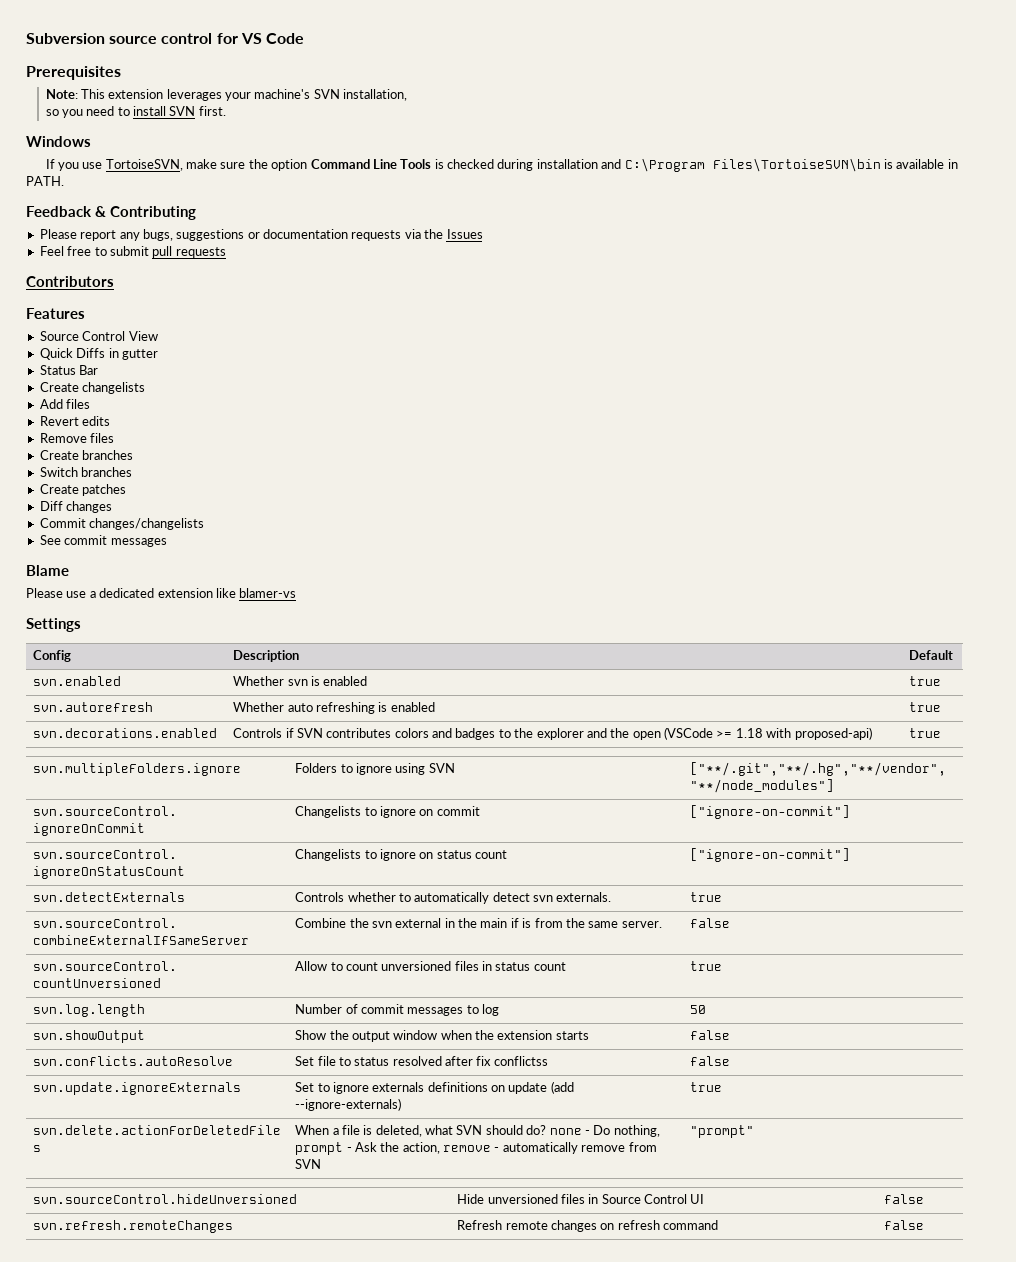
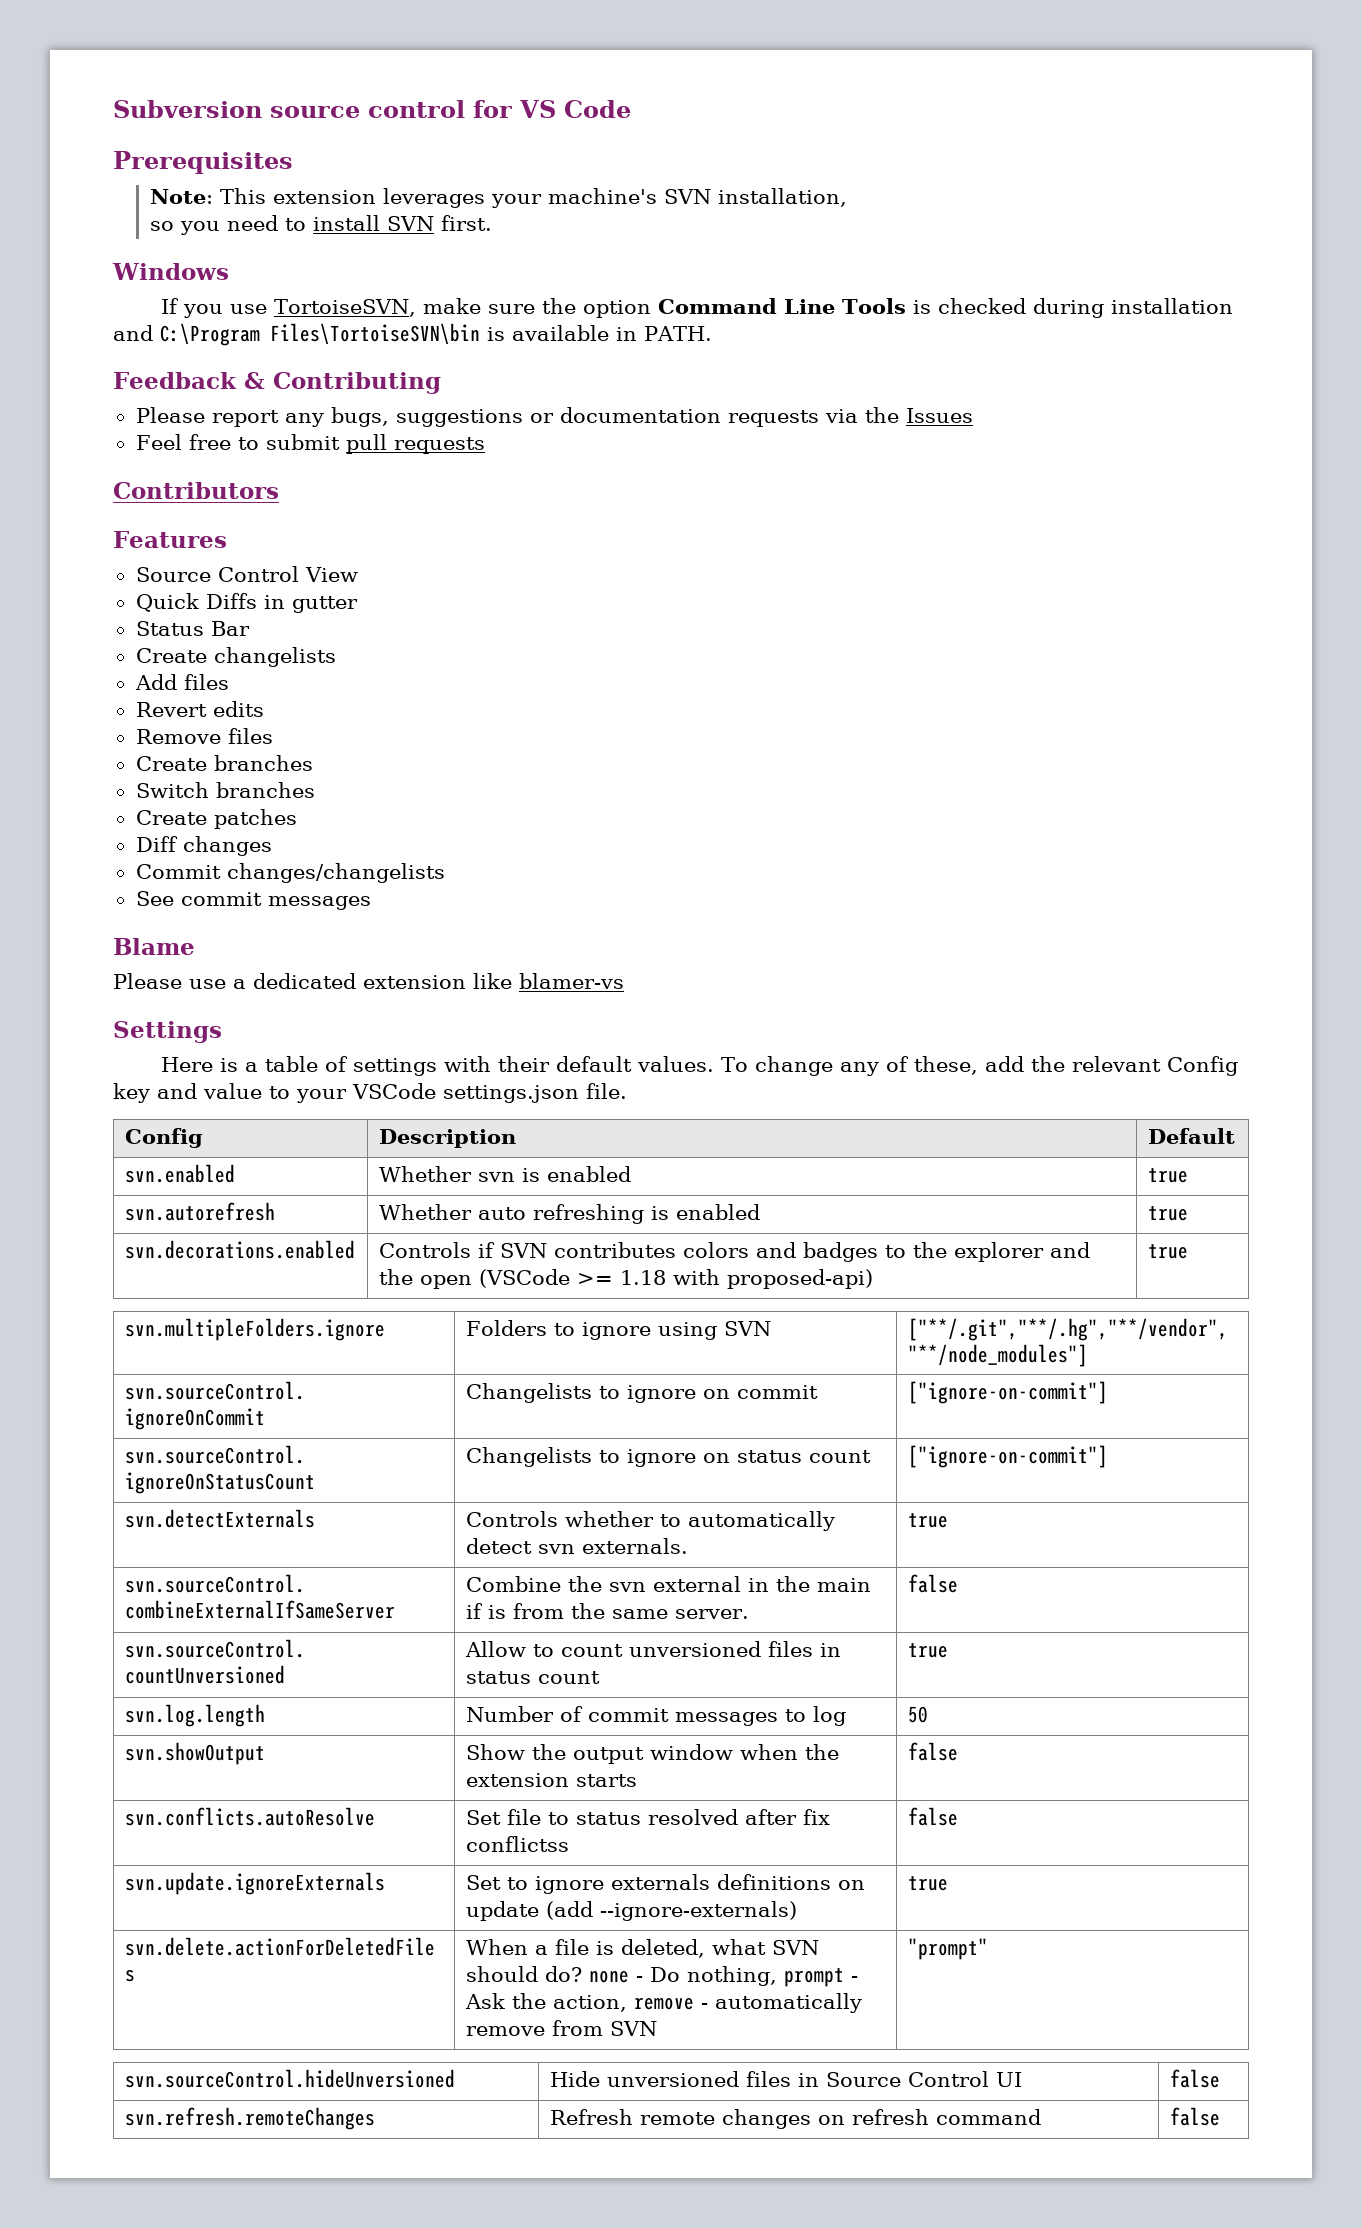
(81, 625) none -> [160,1056,1238,1076] [113,1083,627,1103] // Here is a table of settings with their default values. To change any of these, add the relevant Config key and value to your VSCode settings.json file.

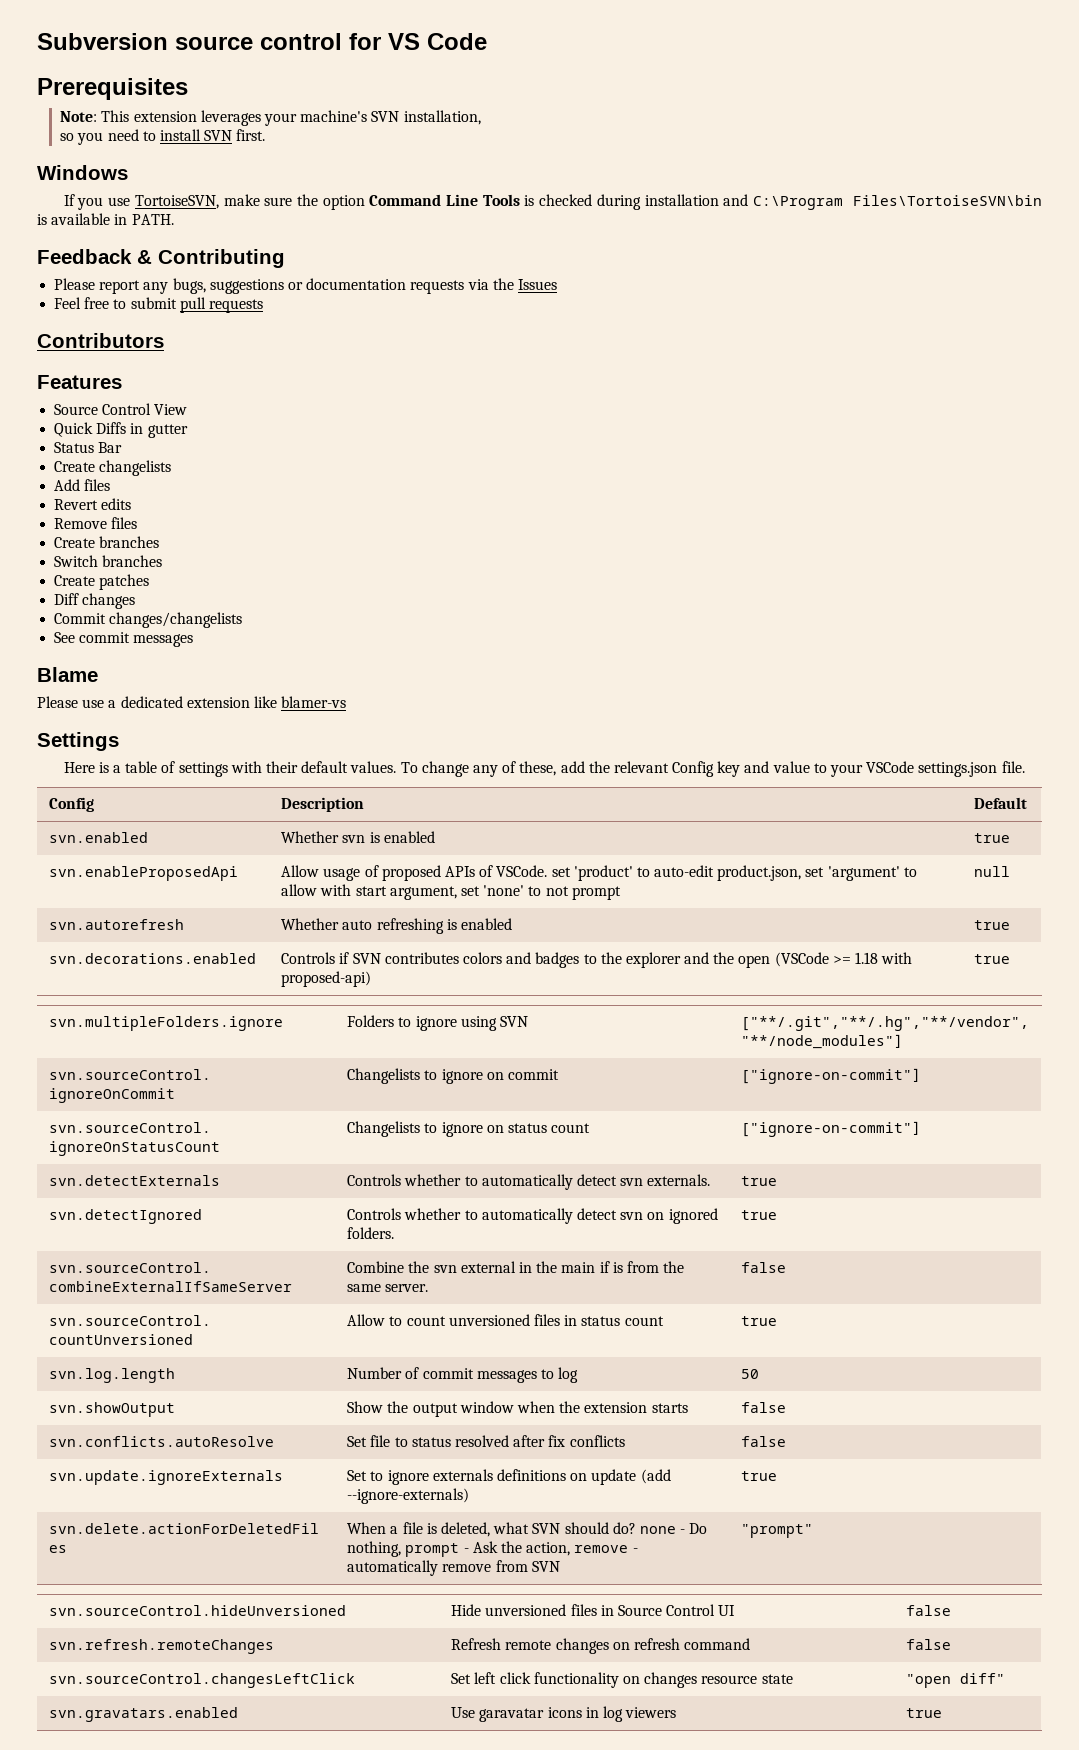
(1188, 1175) none -> [49,866,239,881] [281,865,917,881] [281,884,621,900] [974,866,1011,877] // svn.enableProposedApi | Allow usage of proposed APIs of VSCode. set 'product' to auto-edit product.json, set 'argument' to allow with start argument, set 'none' to not prompt | null
(948, 1520) none -> [49,1209,203,1224] [347,1208,718,1224] [347,1227,395,1239] [741,1210,778,1220] // svn.detectIgnored | Controls whether to automatically detect svn on ignored folders. | true
[465,1836,569,1852] conflictss -> [569,1435,625,1447] conflicts
(1220, 2116) none -> [49,1673,356,1688] [451,1672,793,1688] [906,1673,1006,1688] [49,1707,239,1722] [451,1706,677,1722] [906,1708,943,1718] // svn.sourceControl.changesLeftClick | Set left click functionality on changes resource state | "open diff" // svn.gravatars.enabled | Use garavatar icons in log viewers | true

